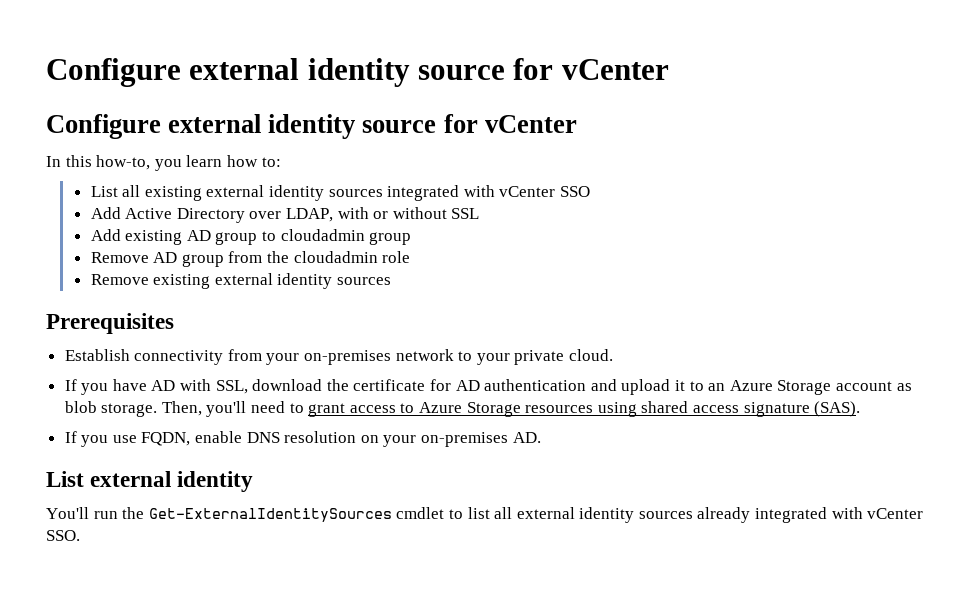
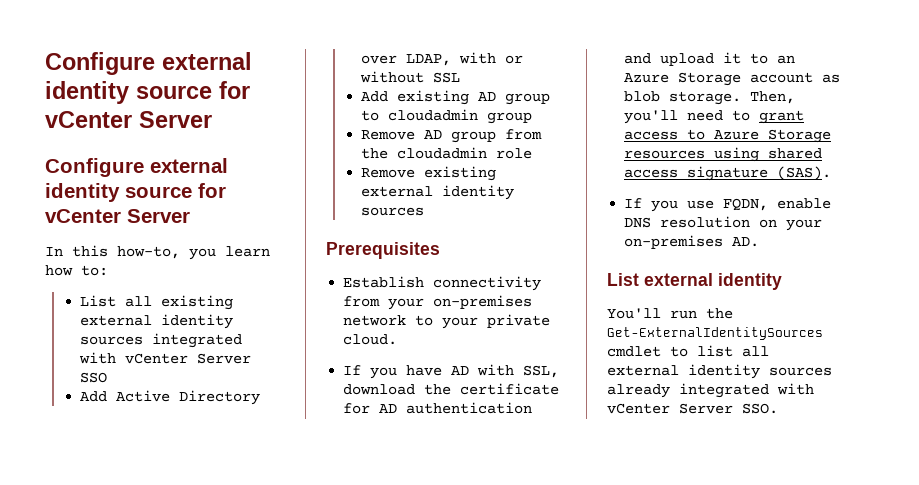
[46,58,669,87] [46,114,577,139] Configure external identity source for vCenter // Configure external identity source for vCenter -> [45,52,252,75] [45,81,250,104] [45,111,212,128] [45,158,228,177] [45,183,226,202] [45,209,190,223] Configure external identity source for vCenter Server // Configure external identity source for vCenter Server
(556, 191) none -> [196,353,251,364] Server
(924, 513) none -> [679,403,733,414] Server

